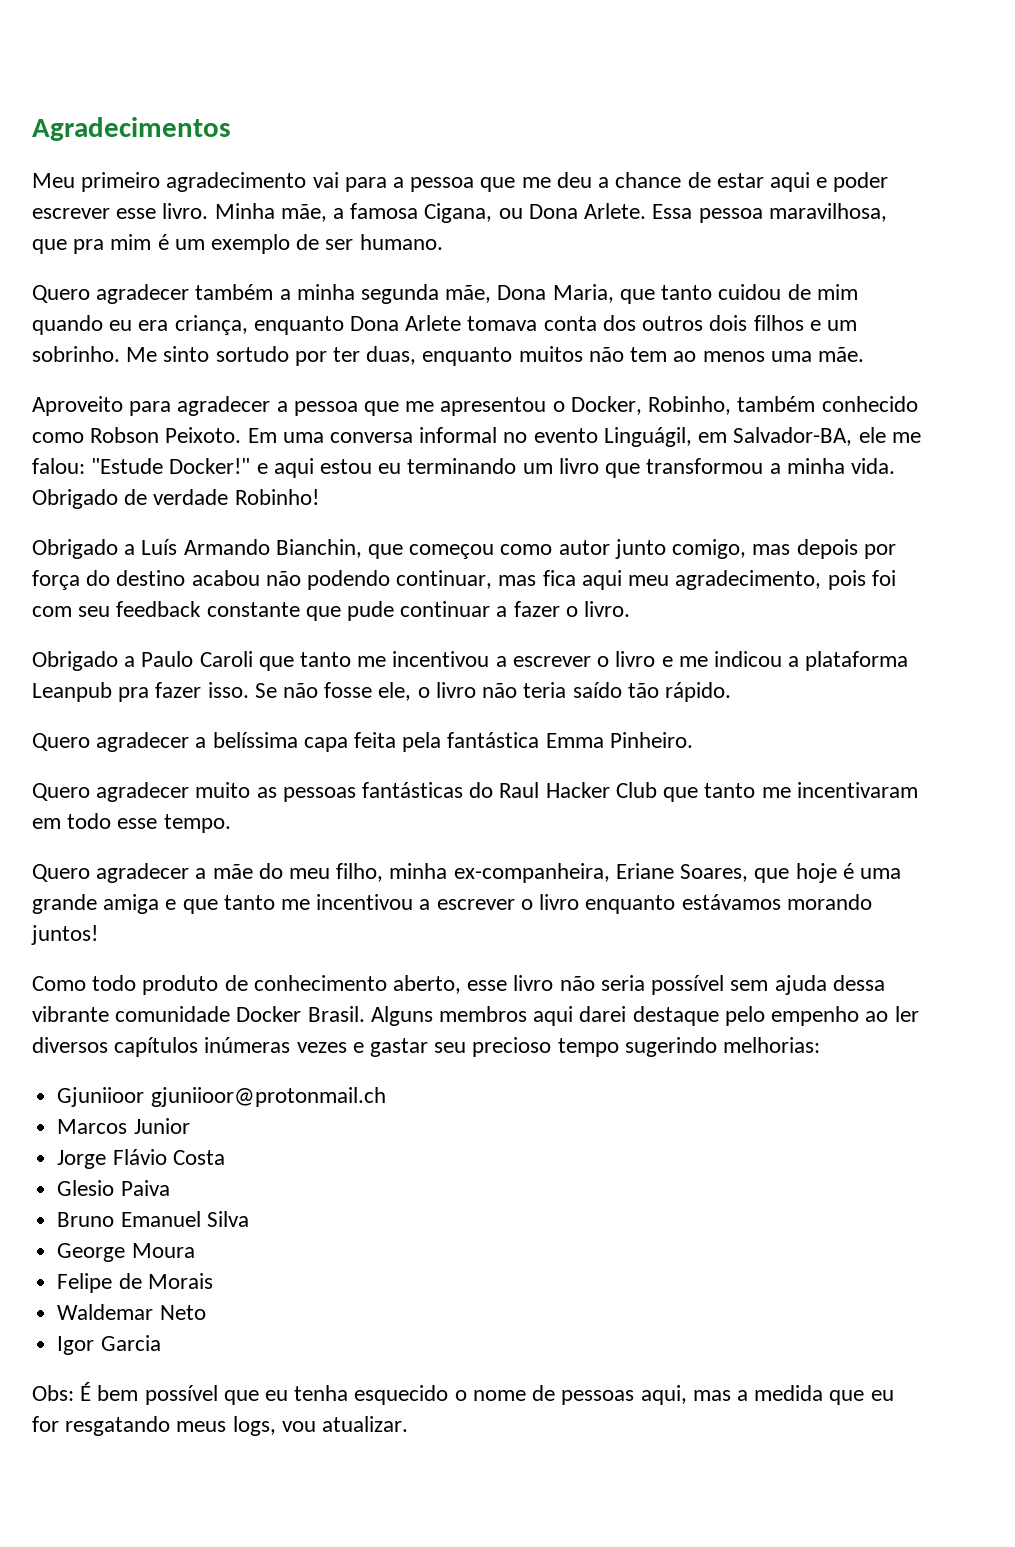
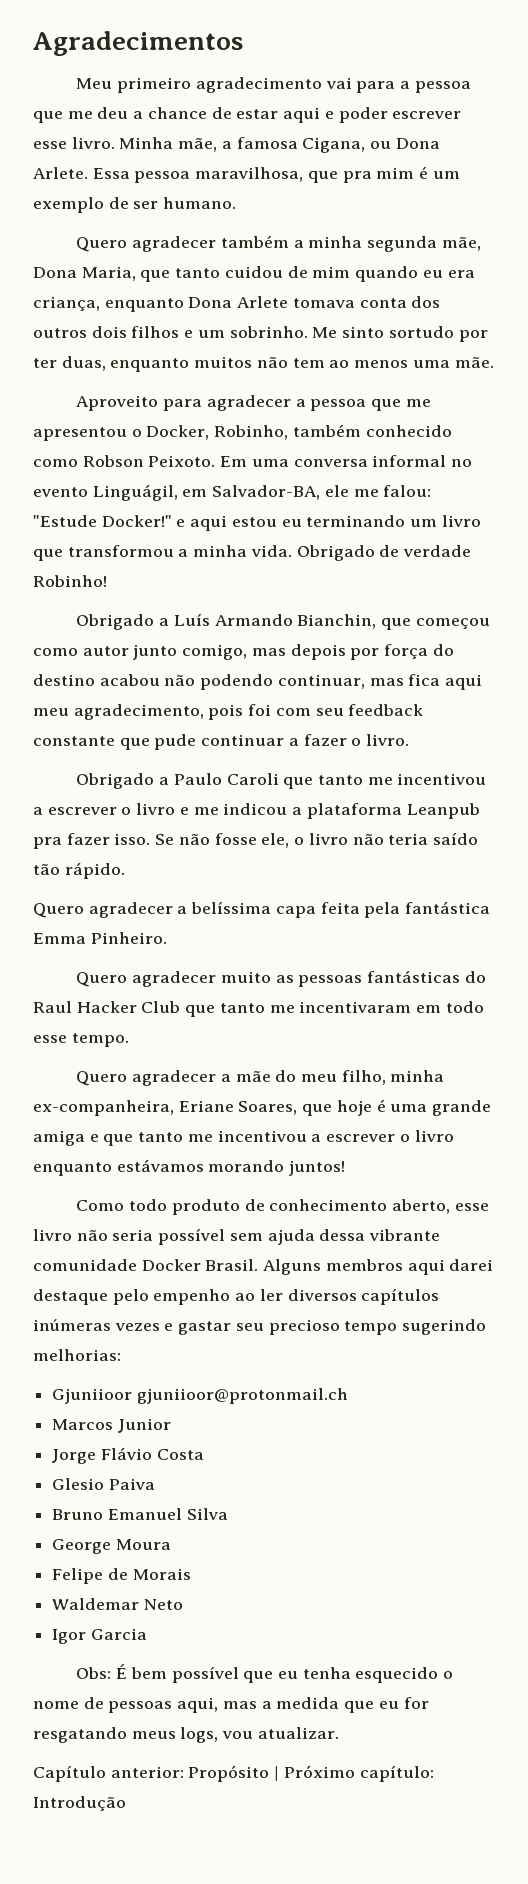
(409, 1424) none -> [33,1765,434,1782] [33,1796,126,1811] // Capítulo anterior: Propósito | Próximo capítulo: Introdução

